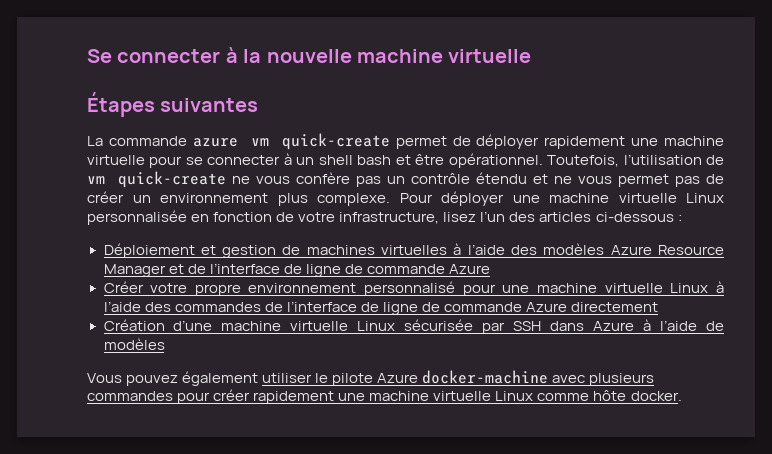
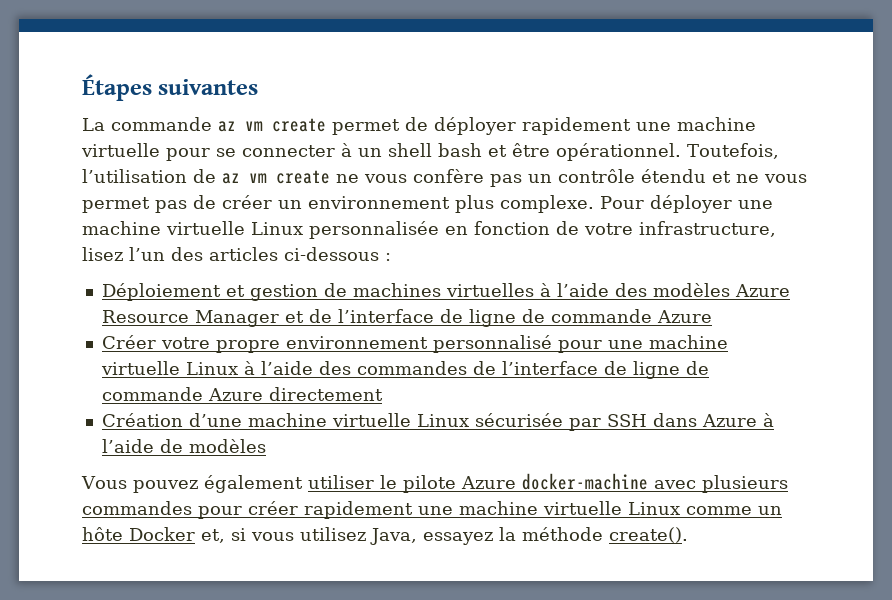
[87,47,532,63] Se connecter à la nouvelle machine virtuelle // -> (82, 87) none
[192,133,390,150] azure vm quick-create -> [218,118,326,132] az vm create
[87,171,227,188] vm quick-create -> [222,170,330,184] az vm create
[593,390,682,401] hôte docker. -> [758,506,782,515] [82,527,688,545] un hôte Docker et, si vous utilisez Java, essayez la méthode create().

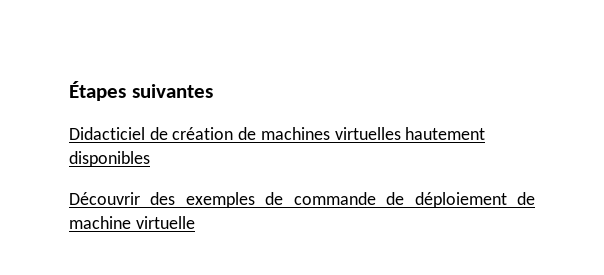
[82,117,756,135] [81,143,779,161] [82,169,807,187] [82,195,773,213] [82,221,776,239] [82,247,391,261] [101,283,790,301] [101,309,712,327] [101,335,728,353] [100,361,709,379] [101,387,383,401] [101,413,774,431] [101,439,266,453] [81,473,788,493] [82,501,782,519] [82,527,688,545] La commande az vm create permet de déployer rapidement une machine virtuelle pour se connecter à un shell bash et être opérationnel. Toutefois, l’utilisation de az vm create ne vous confère pas un contrôle étendu et ne vous permet pas de créer un environnement plus complexe. Pour déployer une machine virtuelle Linux personnalisée en fonction de votre infrastructure, lisez l’un des articles ci-dessous : // Déploiement et gestion de machines virtuelles à l’aide des modèles Azure Resource Manager et de l’interface de ligne de commande Azure // Créer votre propre environnement personnalisé pour une machine virtuelle Linux à l’aide des commandes de l’interface de ligne de commande Azure directement // Création d’une machine virtuelle Linux sécurisée par SSH dans Azure à l’aide de modèles // Vous pouvez également utiliser le pilote Azure docker-machine avec plusieurs commandes pour créer rapidement une machine virtuelle Linux comme un hôte Docker et, si vous utilisez Java, essayez la méthode create(). -> [69,127,486,140] [69,151,150,167] [69,192,535,208] [69,216,195,229] Didacticiel de création de machines virtuelles hautement disponibles // Découvrir des exemples de commande de déploiement de machine virtuelle

